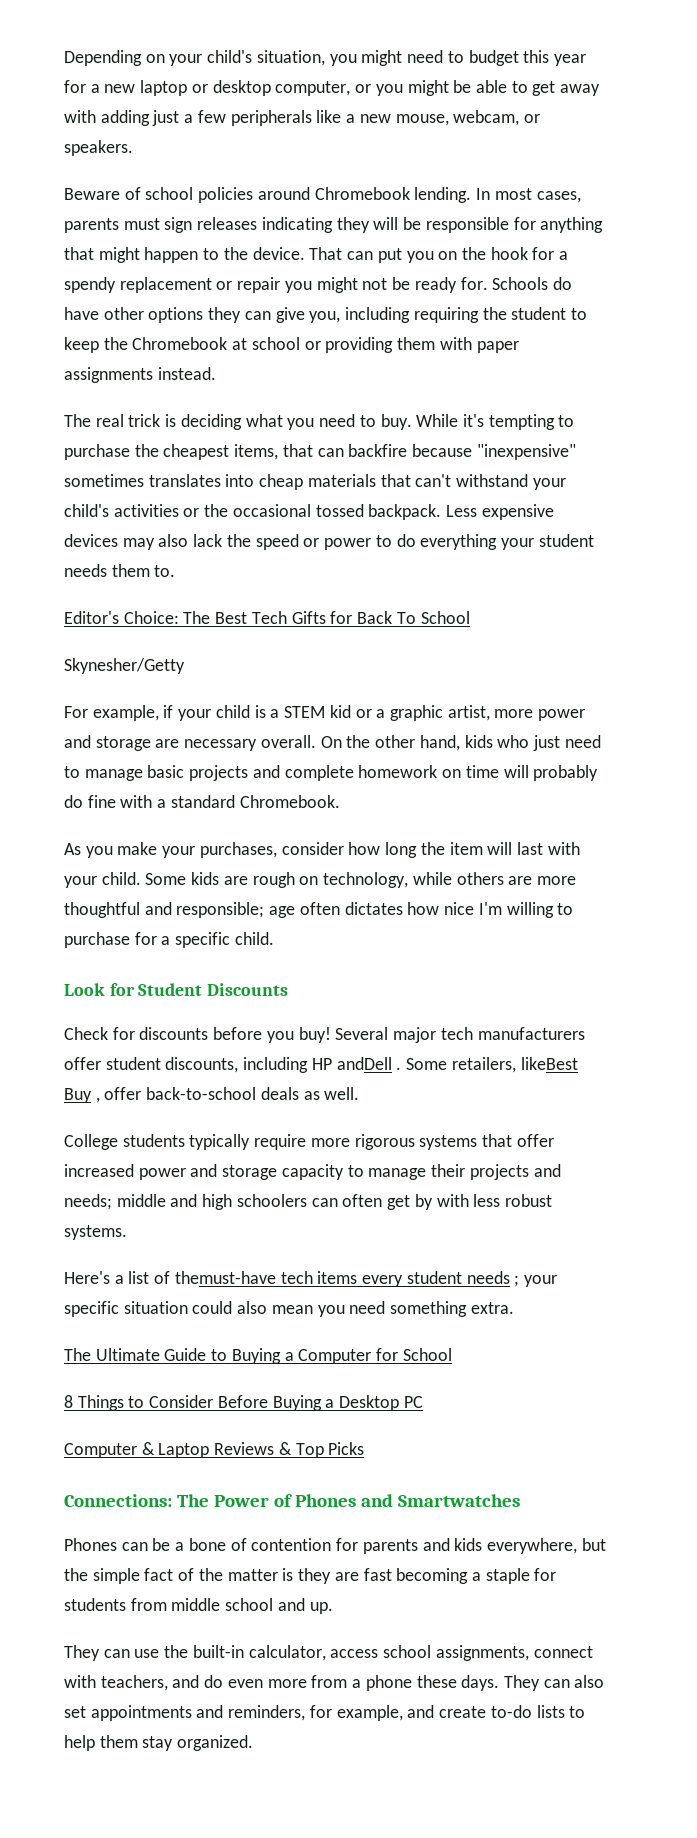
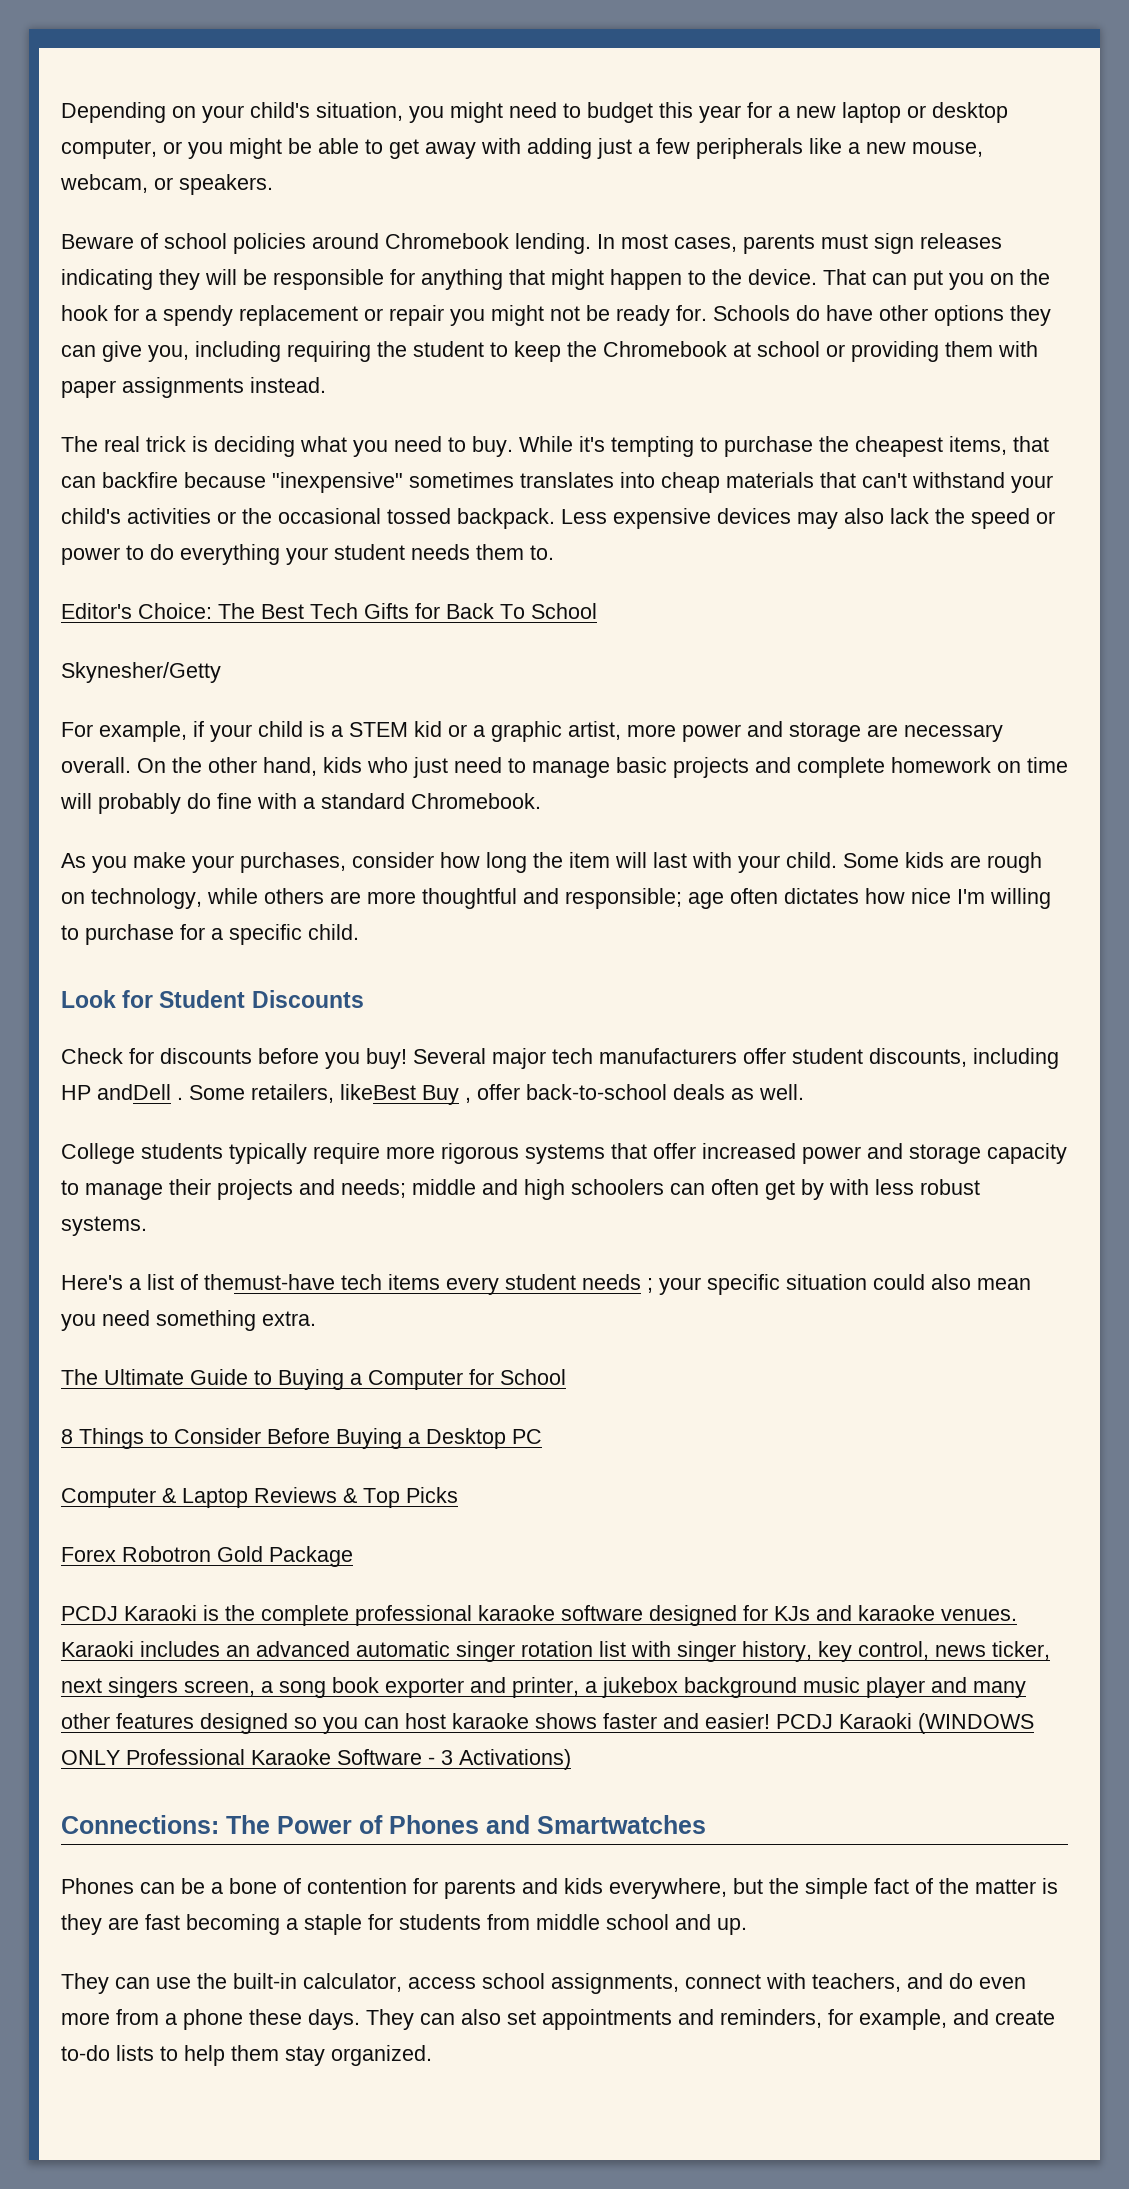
(365, 1448) none -> [61,1546,353,1567] [61,1605,1017,1626] [61,1641,1050,1662] [61,1677,1026,1698] [61,1713,1034,1734] [61,1749,571,1770] // Forex Robotron Gold Package // PCDJ Karaoki is the complete professional karaoke software designed for KJs and karaoke venues. Karaoki includes an advanced automatic singer rotation list with singer history, key control, news ticker, next singers screen, a song book exporter and printer, a jukebox background music player and many other features designed so you can host karaoke shows faster and easier! PCDJ Karaoki (WINDOWS ONLY Professional Karaoke Software - 3 Activations)

